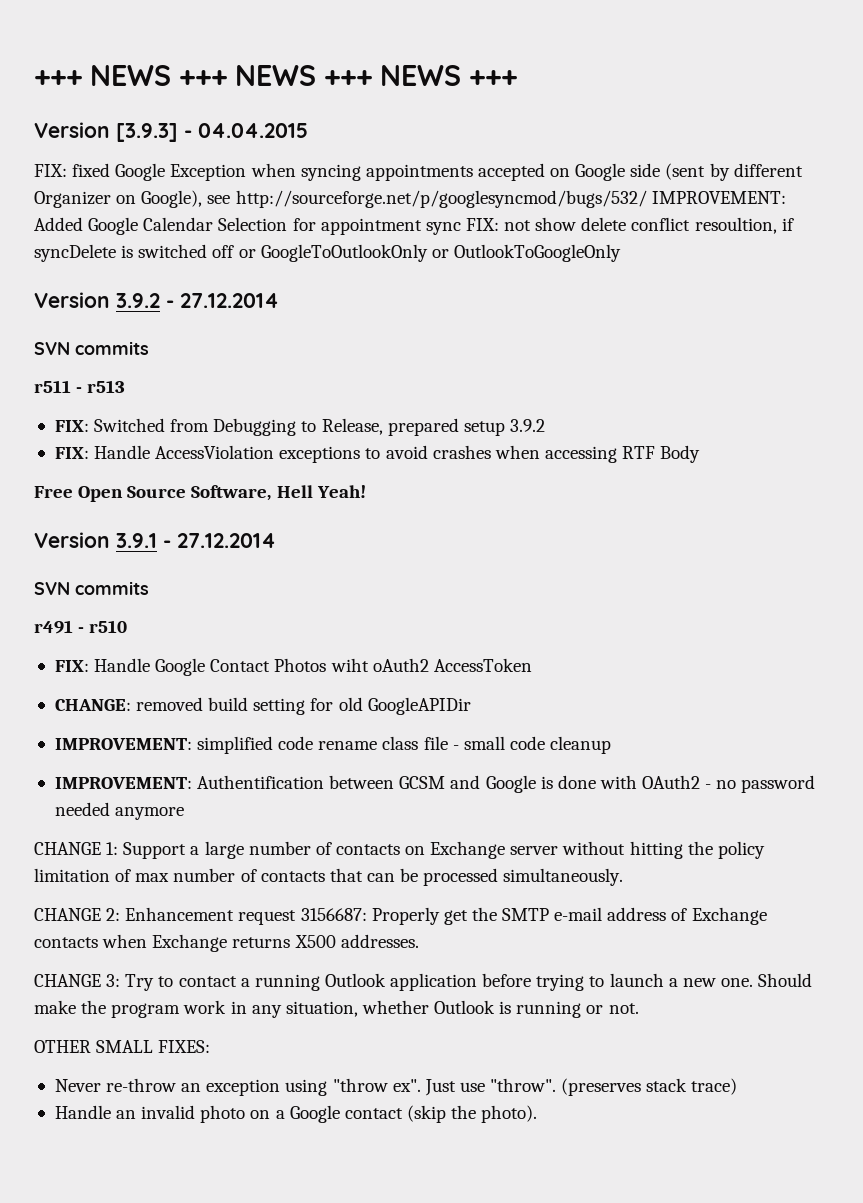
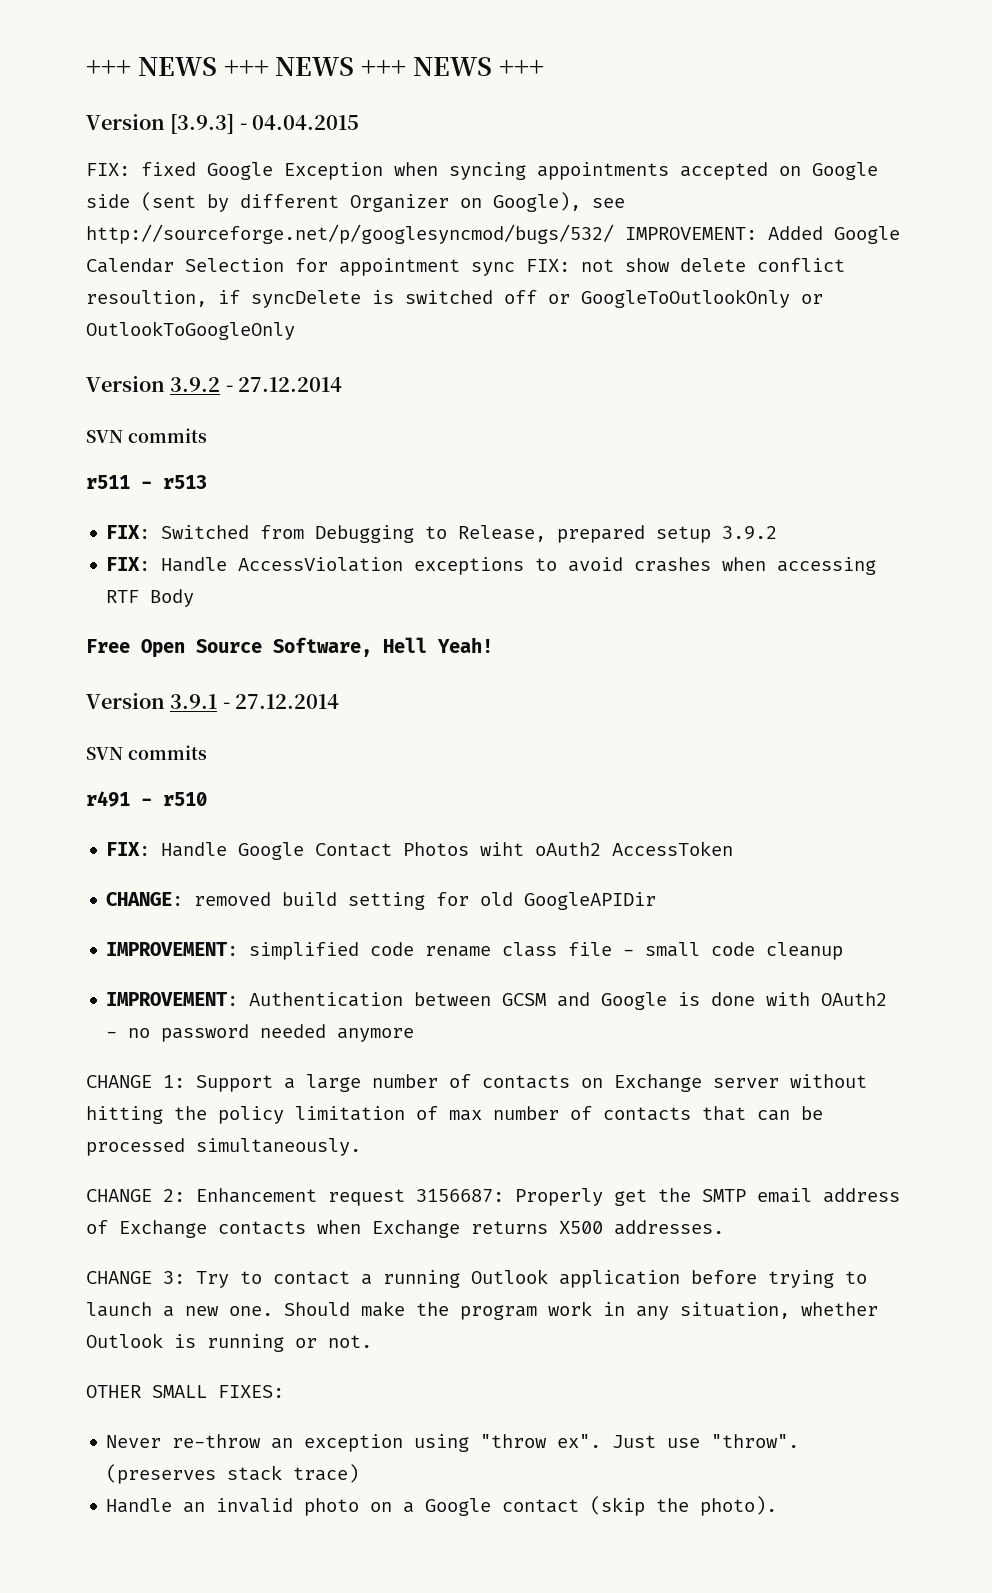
[197,775,325,789] Authentification -> [249,992,404,1007] Authentication
[554,907,603,921] e-mail -> [757,1188,812,1203] email

